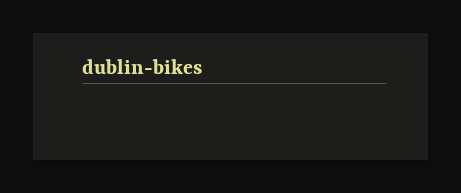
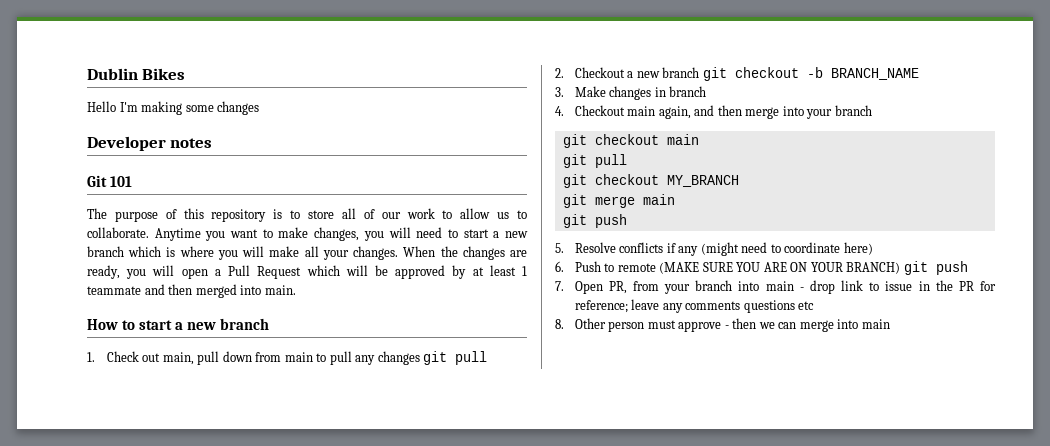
[82,59,202,74] dublin-bikes -> [87,68,186,80] [87,101,260,115] [87,136,213,151] [87,175,133,187] [87,208,528,222] [87,227,528,241] [87,246,527,260] [87,265,527,279] [87,284,296,298] [87,318,270,330] [87,351,488,365] [555,67,919,81] [555,86,707,100] [555,105,872,119] [562,134,699,148] [562,154,627,168] [562,174,739,188] [562,194,675,208] [562,214,627,228] [555,242,873,256] [555,261,968,275] [555,280,996,294] [574,299,815,313] [555,318,890,332] Dublin Bikes // Hello I'm making some changes // Developer notes // Git 101 // The purpose of this repository is to store all of our work to allow us to collaborate. Anytime you want to make changes, you will need to start a new branch which is where you will make all your changes. When the changes are ready, you will open a Pull Request which will be approved by at least 1 teammate and then merged into main. // How to start a new branch // 1. Check out main, pull down from main to pull any changes git pull // 2. Checkout a new branch git checkout -b BRANCH_NAME // 3. Make changes in branch // 4. Checkout main again, and then merge into your branch // git checkout main // git pull // git checkout MY_BRANCH // git merge main // git push // 5. Resolve conflicts if any (might need to coordinate here) // 6. Push to remote (MAKE SURE YOU ARE ON YOUR BRANCH) git push // 7. Open PR, from your branch into main - drop link to issue in the PR for reference; leave any comments questions etc // 8. Other person must approve - then we can merge into main

